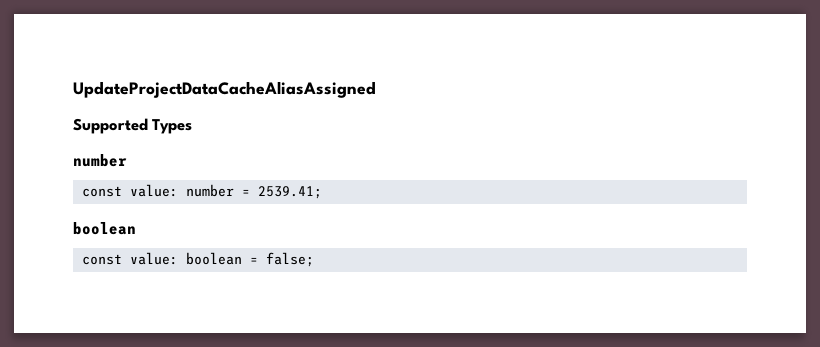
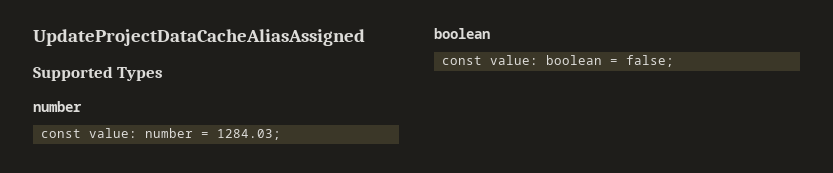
[258,186,322,199] 2539.41; -> [216,129,281,140] 1284.03;

